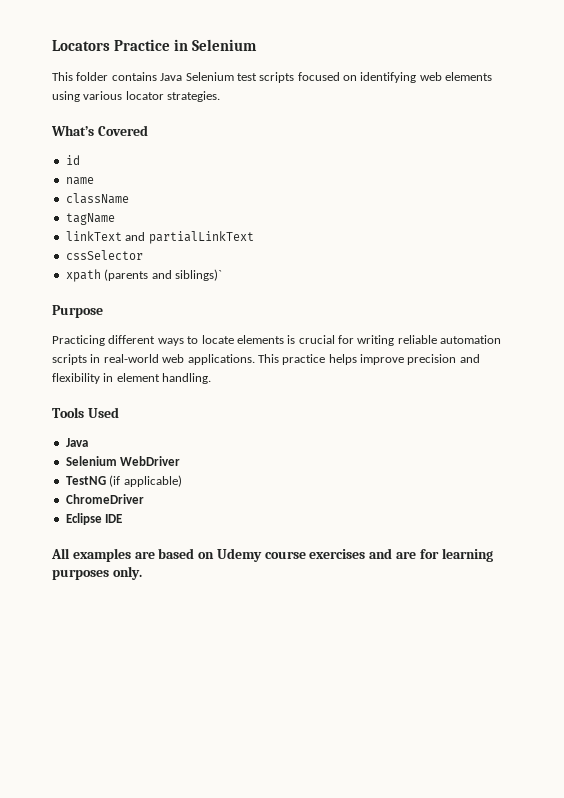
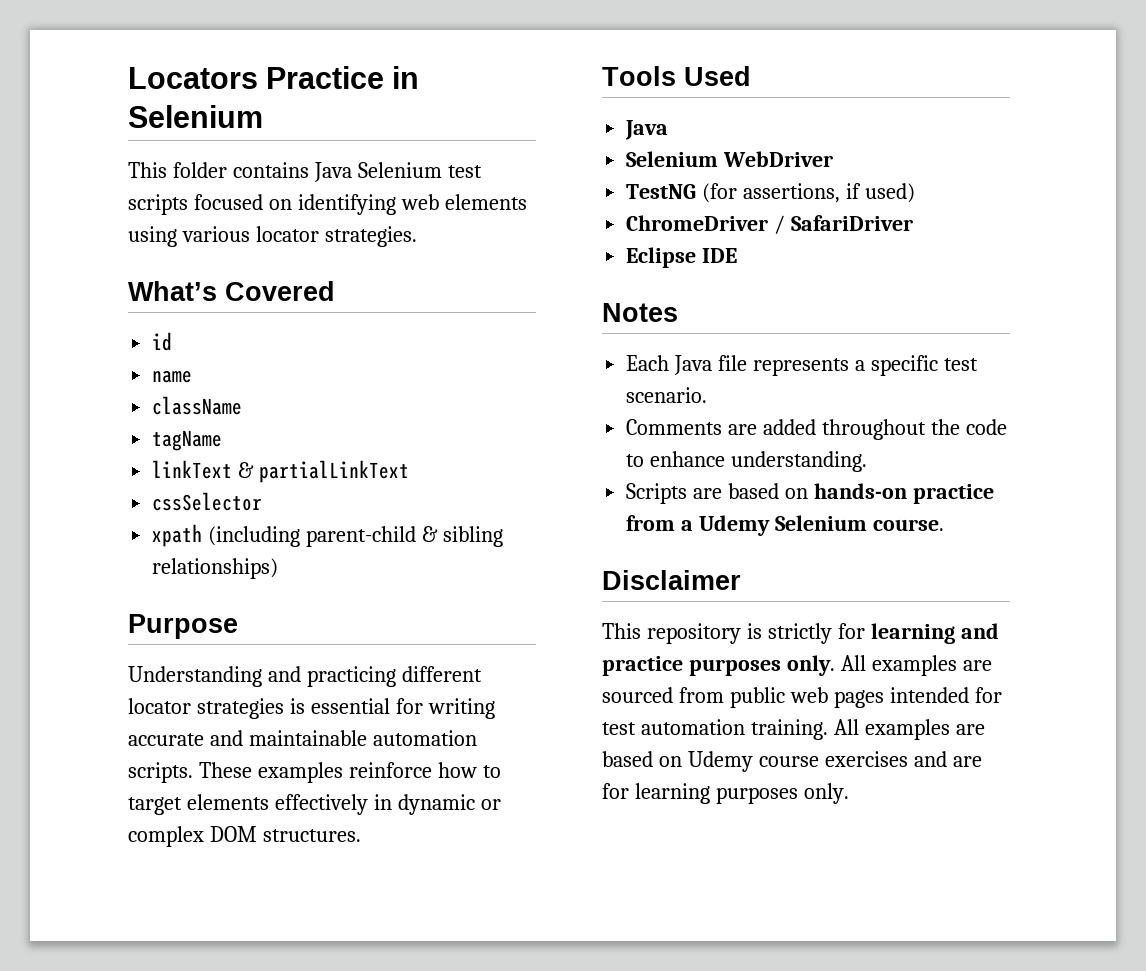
[125,232,146,241] and -> [238,462,255,478] &
[104,269,222,281] [52,305,103,318] [52,335,502,346] [52,354,480,365] [52,373,212,384] (parents and siblings)` // Purpose // Practicing different ways to locate elements is crucial for writing reliable automation scripts in real-world web applications. This practice helps improve precision and flexibility in element handling. -> [208,526,503,547] [152,558,279,579] [128,614,238,639] [128,666,482,687] [128,698,495,719] [128,730,477,746] [128,762,501,783] [128,794,501,815] [128,826,361,847] (including parent-child & sibling relationships) // Purpose // Understanding and practicing different locator strategies is essential for writing accurate and maintainable automation scripts. These examples reinforce how to target elements effectively in dynamic or complex DOM structures.
[109,475,182,487] (if applicable) -> [702,183,915,203] (for assertions, if used)
(144, 499) none -> [774,215,914,234] / SafariDriver
(123, 518) none -> [602,303,678,322] [626,355,978,376] [626,387,708,403] [626,419,1007,440] [626,451,868,472] [626,483,994,504] [626,515,944,536] [602,570,741,590] [602,623,999,644] [602,655,992,676] [602,687,1002,708] [602,719,828,740] Notes // Each Java file represents a specific test scenario. // Comments are added throughout the code to enhance understanding. // Scripts are based on hands-on practice from a Udemy Selenium course. // Disclaimer // This repository is strictly for learning and practice purposes only. All examples are sourced from public web pages intended for test automation training.

